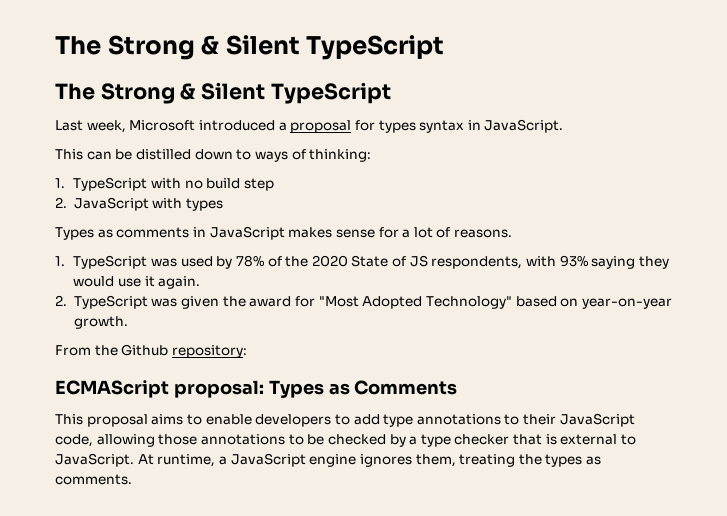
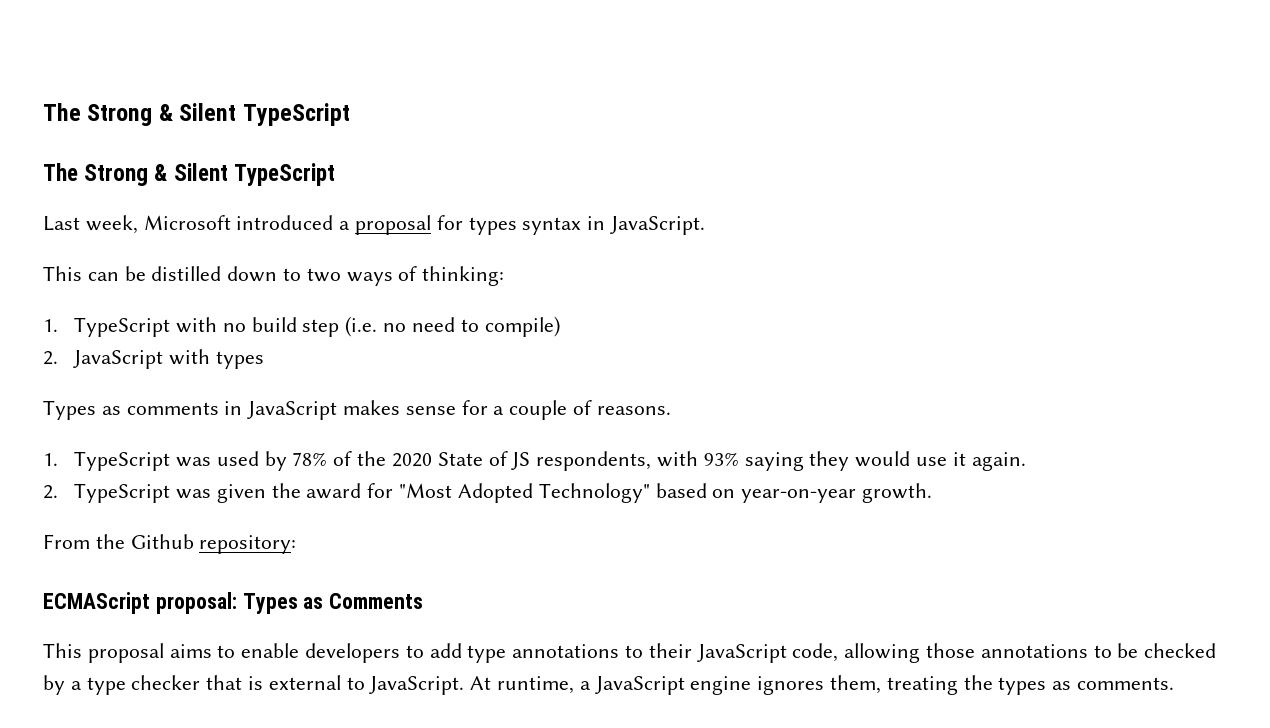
(252, 154) none -> [306,268,341,282] two
(274, 184) none -> [345,316,560,337] (i.e. no need to compile)
[413,227,433,238] lot -> [509,400,568,420] couple

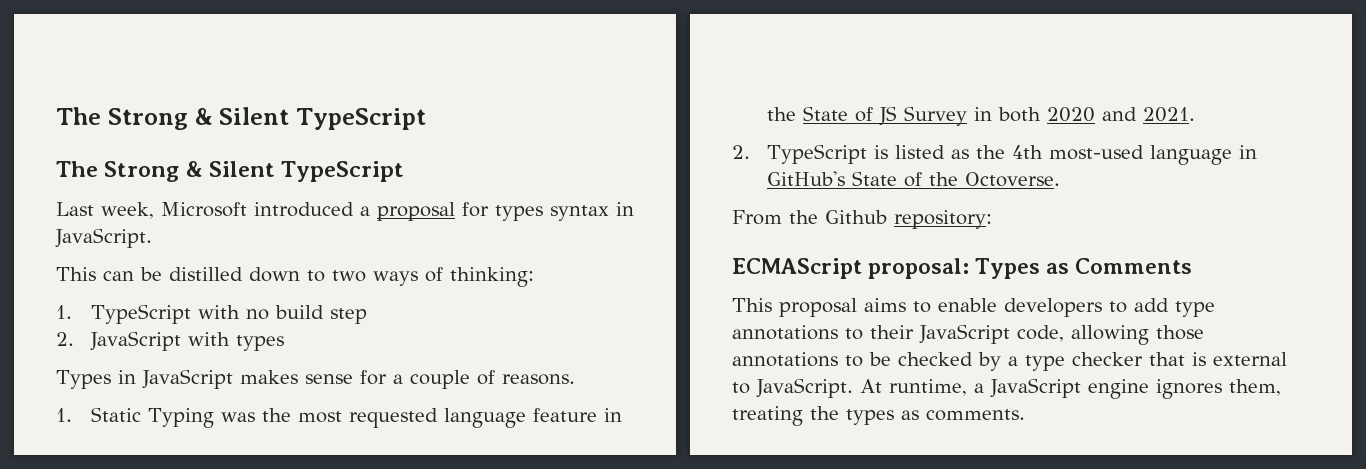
[345,316,560,337] (i.e. no need to compile) -> (368, 316) none
[101,402,219,415] as comments -> (111, 379) none
[74,451,1026,471] [43,483,932,503] TypeScript was used by 78% of the 2020 State of JS respondents, with 93% saying they would use it again. // 2. TypeScript was given the award for "Most Adopted Technology" based on year-on-year growth. -> [91,407,623,428] [767,106,1196,126] [732,144,1258,165] [767,171,1061,187] Static Typing was the most requested language feature in the State of JS Survey in both 2020 and 2021. // 2. TypeScript is listed as the 4th most-used language in GitHub's State of the Octoverse.

